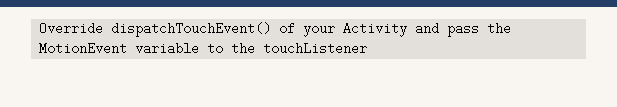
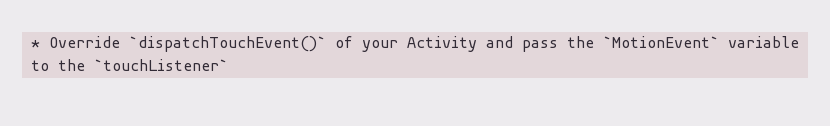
[38,22,271,37] Override dispatchTouchEvent() -> [31,36,326,52] * Override `dispatchTouchEvent()`
[38,42,127,55] MotionEvent -> [603,36,719,48] `MotionEvent`
[262,42,367,55] touchListener -> [94,59,228,71] `touchListener`

